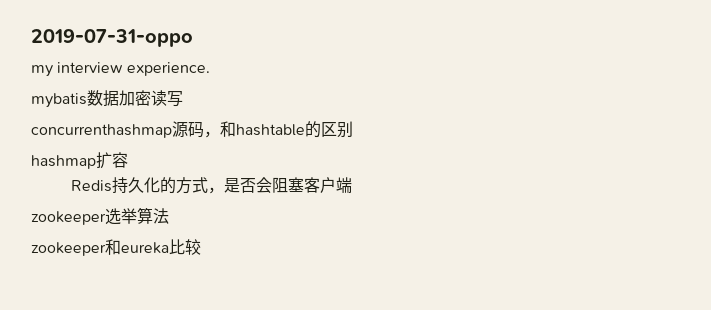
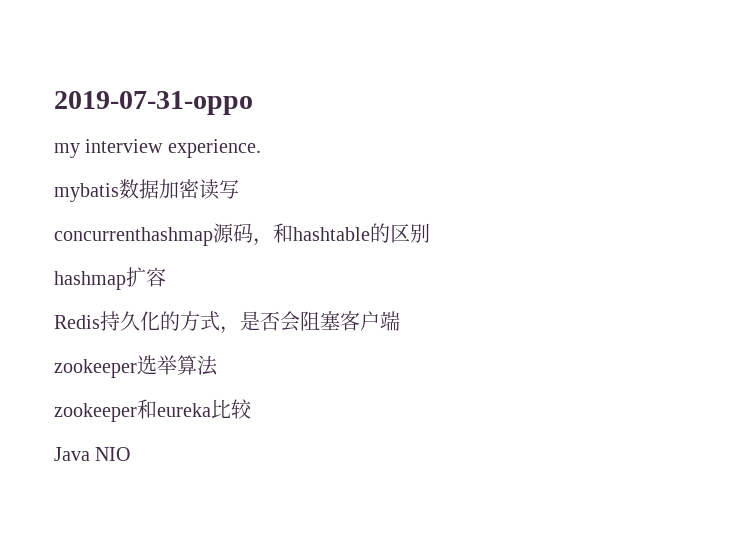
(201, 247) none -> [54,447,131,461] // Java NIO

